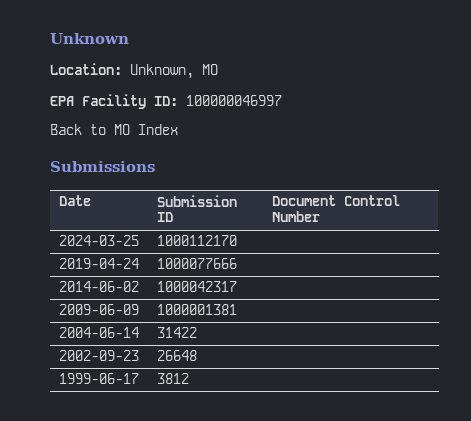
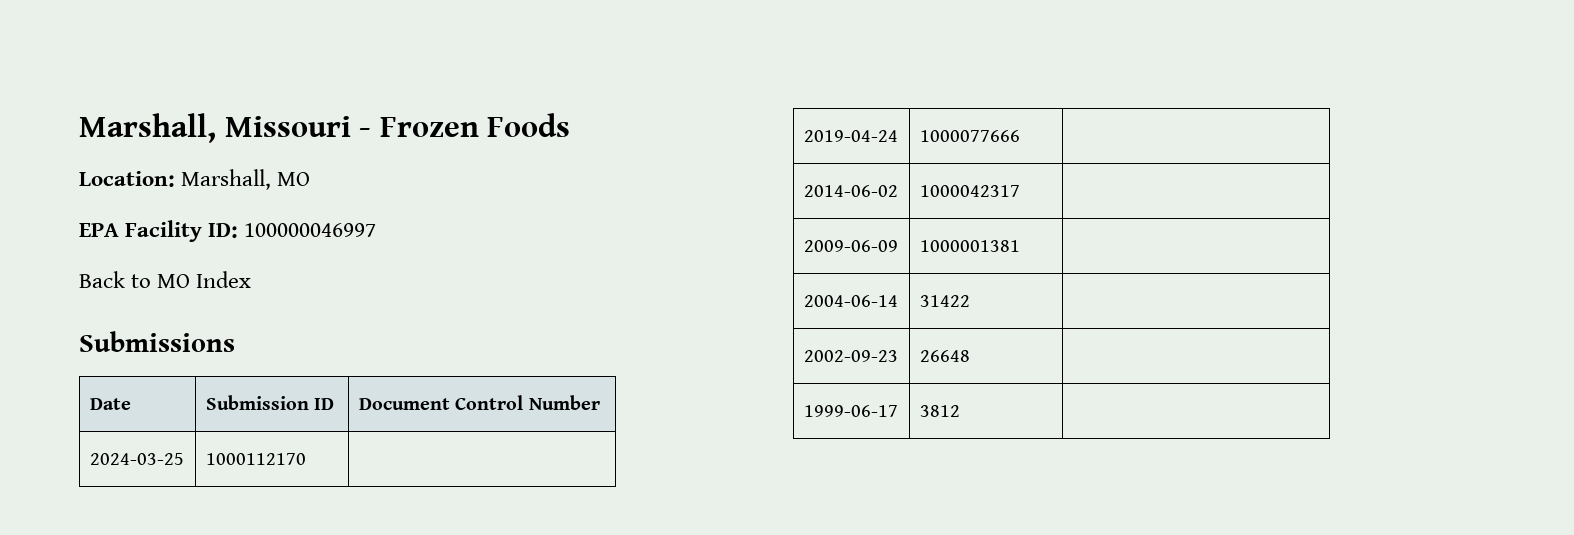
[50,33,129,44] Unknown -> [79,113,571,143] Marshall, Missouri - Frozen Foods
[130,64,194,79] Unknown, -> [181,169,272,190] Marshall,

